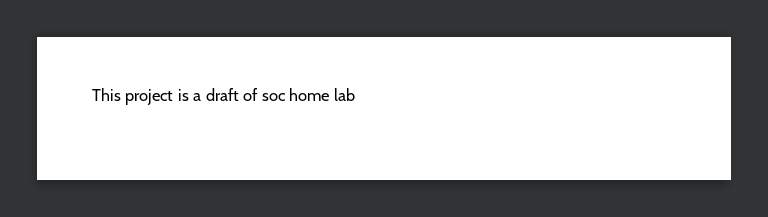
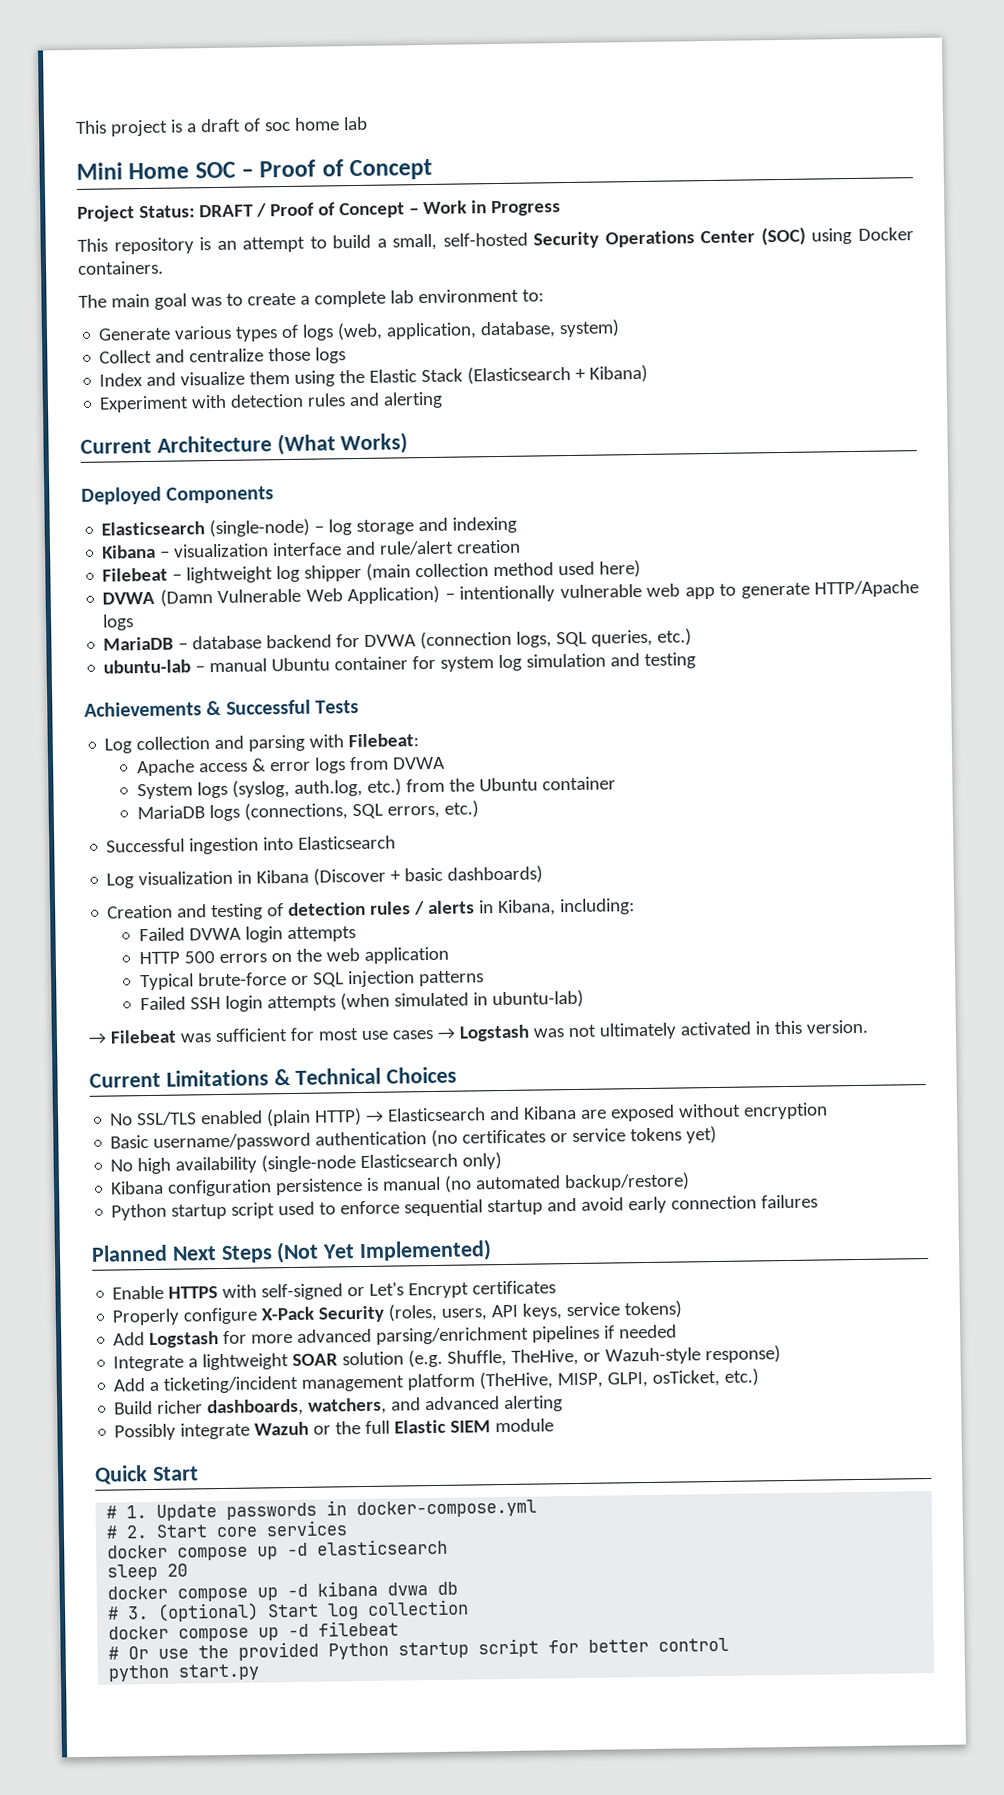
(355, 94) none -> [76,158,433,181] [77,200,561,222] [77,226,914,255] [77,260,164,275] [78,288,544,310] [98,319,621,342] [99,347,347,364] [99,364,649,387] [99,391,444,413] [80,432,409,456] [81,486,275,505] [101,516,518,538] [101,539,522,559] [102,559,642,584] [102,580,919,607] [102,614,135,631] [103,628,693,651] [103,652,697,674] [84,699,360,717] [104,733,420,754] [136,756,445,777] [136,776,616,800] [136,800,479,822] [106,835,397,855] [106,865,544,889] [107,898,636,921] [138,926,356,943] [138,946,449,965] [139,970,484,991] [139,989,584,1012] [88,1019,868,1044] [89,1066,458,1088] [110,1102,829,1127] [110,1125,718,1151] [110,1152,503,1175] [110,1172,691,1197] [111,1194,819,1221] [91,1239,493,1264] [112,1280,557,1301] [112,1300,683,1326] [113,1324,678,1349] [113,1345,782,1372] [113,1368,760,1394] [114,1395,564,1417] [114,1418,555,1441] [94,1465,199,1485] [106,1499,538,1521] [106,1520,349,1539] [107,1538,449,1561] [107,1563,189,1581] [107,1580,459,1602] [107,1599,470,1622] [108,1620,400,1642] [108,1637,730,1661] [108,1663,261,1682] // Mini Home SOC – Proof of Concept // Project Status: DRAFT / Proof of Concept – Work in Progress // This repository is an attempt to build a small, self-hosted Security Operations Center (SOC) using Docker containers. // The main goal was to create a complete lab environment to: // Generate various types of logs (web, application, database, system) // Collect and centralize those logs // Index and visualize them using the Elastic Stack (Elasticsearch + Kibana) // Experiment with detection rules and alerting // Current Architecture (What Works) // Deployed Components // Elasticsearch (single-node) – log storage and indexing // Kibana – visualization interface and rule/alert creation // Filebeat – lightweight log shipper (main collection method used here) // DVWA (Damn Vulnerable Web Application) – intentionally vulnerable web app to generate HTTP/Apache logs // MariaDB – database backend for DVWA (connection logs, SQL queries, etc.) // ubuntu-lab – manual Ubuntu container for system log simulation and testing // Achievements & Successful Tests // Log collection and parsing with Filebeat: // Apache access & error logs from DVWA // System logs (syslog, auth.log, etc.) from the Ubuntu container // MariaDB logs (connections, SQL errors, etc.) // Successful ingestion into Elasticsearch // Log visualization in Kibana (Discover + basic dashboards) // Creation and testing of detection rules / alerts in Kibana, including: // Failed DVWA login attempts // HTTP 500 errors on the web application // Typical brute-force or SQL injection patterns // Failed SSH login attempts (when simulated in ubuntu-lab) // → Filebeat was sufficient for most use cases → Logstash was not ultimately activated in this version. // Current Limitations & Technical Choices // No SSL/TLS enabled (plain HTTP) → Elasticsearch and Kibana are exposed without encryption // Basic username/password authentication (no certificates or service tokens yet) // No high availability (single-node Elasticsearch only) // Kibana configuration persistence is manual (no automated backup/restore) // Python startup script used to enforce sequential startup and avoid early connection failures // Planned Next Steps (Not Yet Implemented) // Enable HTTPS with self-signed or Let's Encrypt certificates // Properly configure X-Pack Security (roles, users, API keys, service tokens) // Add Logstash for more advanced parsing/enrichment pipelines if needed // Integrate a lightweight SOAR solution (e.g. Shuffle, TheHive, or Wazuh-style response) // Add a ticketing/incident management platform (TheHive, MISP, GLPI, osTicket, etc.) // Build richer dashboards, watchers, and advanced alerting // Possibly integrate Wazuh or the full Elastic SIEM module // Quick Start // # 1. Update passwords in docker-compose.yml // # 2. Start core services // docker compose up -d elasticsearch // sleep 20 // docker compose up -d kibana dvwa db // # 3. (optional) Start log collection // docker compose up -d filebeat // # Or use the provided Python startup script for better control // python start.py

